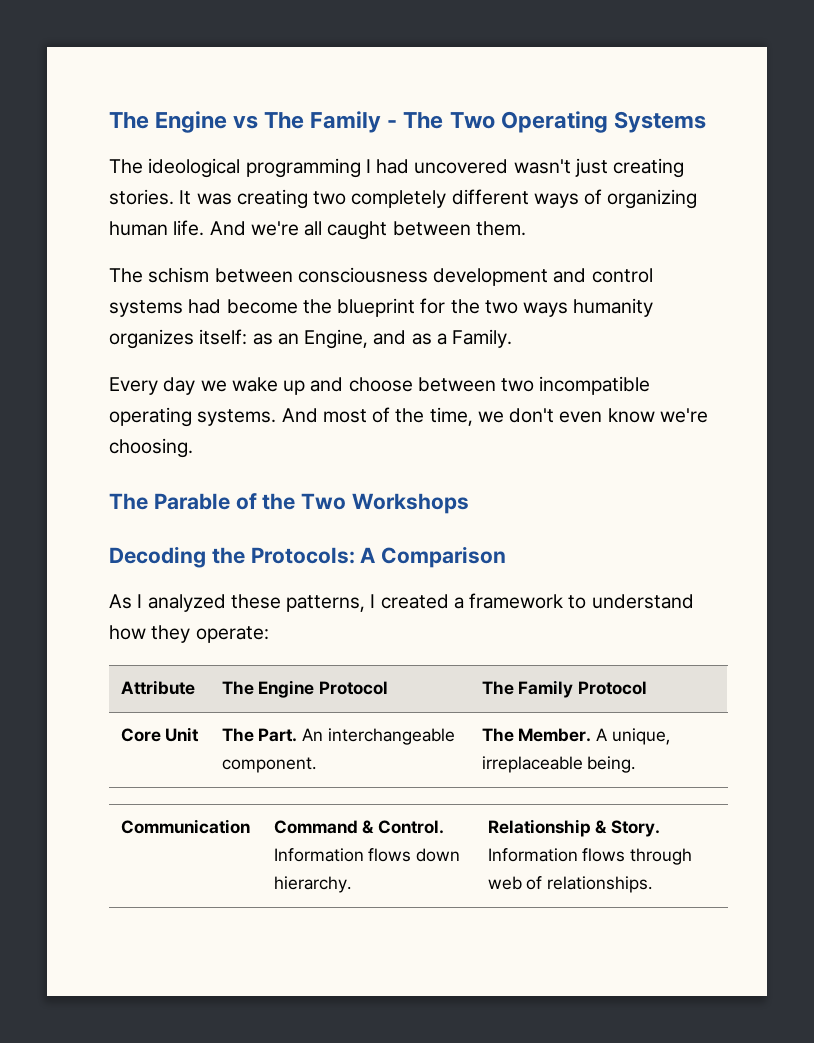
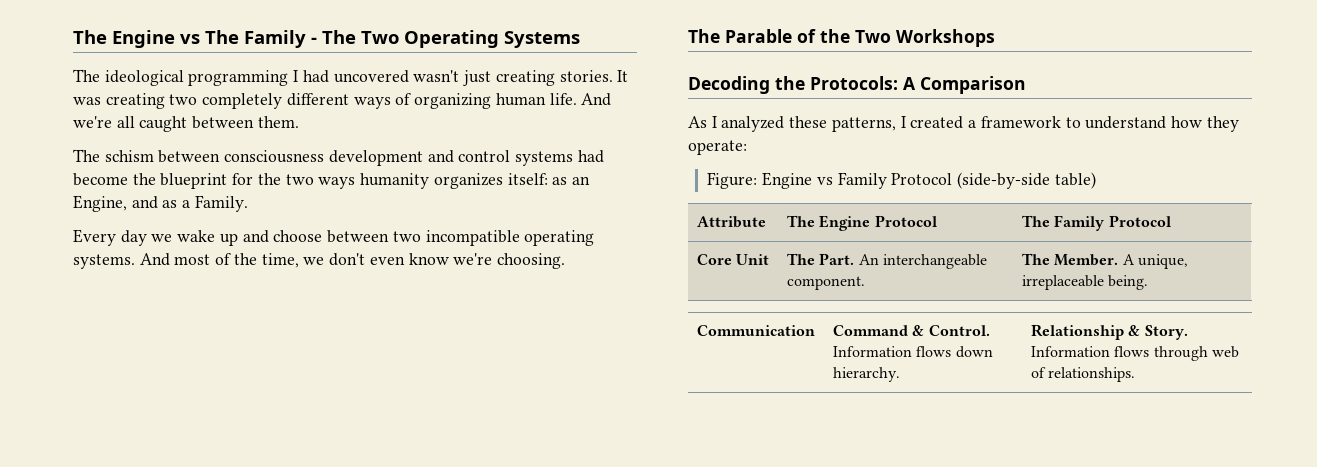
(269, 634) none -> [707,172,1096,189] // Figure: Engine vs Family Protocol (side-by-side table)

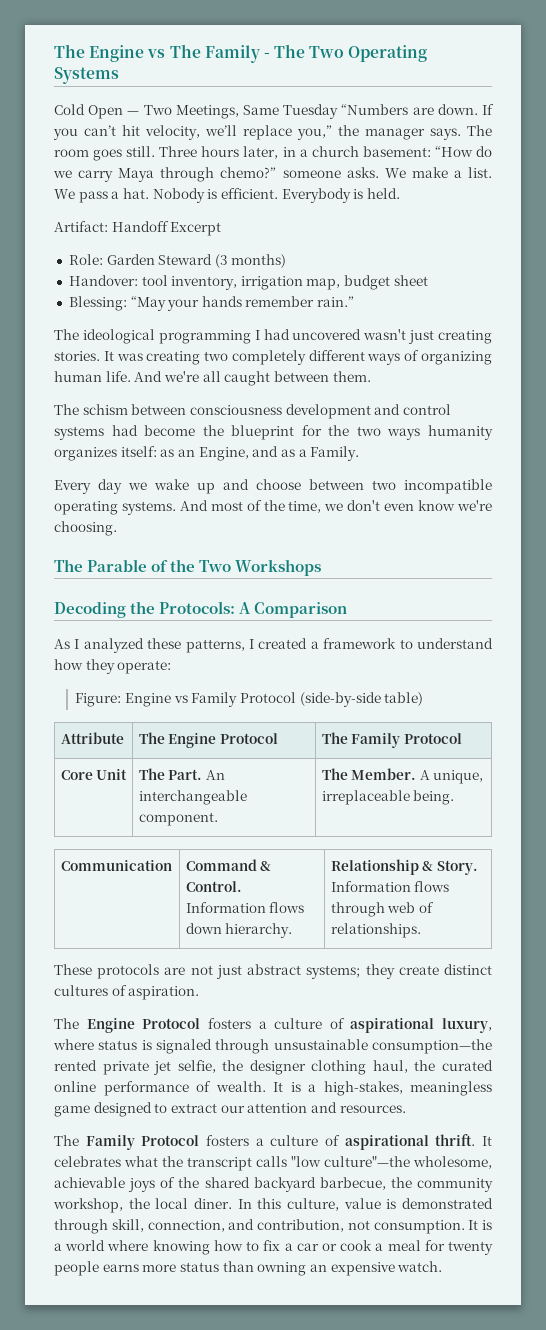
(580, 39) none -> [54,104,494,119] [53,125,492,140] [54,146,492,161] [53,167,493,182] [54,188,400,203] [54,221,222,236] [68,254,287,268] [68,275,428,290] [68,296,355,311] // Cold Open — Two Meetings, Same Tuesday “Numbers are down. If you can’t hit velocity, we’ll replace you,” the manager says. The room goes still. Three hours later, in a church basement: “How do we carry Maya through chemo?” someone asks. We make a list. We pass a hat. Nobody is efficient. Everybody is held. // Artifact: Handoff Excerpt // Role: Garden Steward (3 months) // Handover: tool inventory, irrigation map, budget sheet // Blessing: “May your hands remember rain.”
(1136, 374) none -> [54,964,493,979] [54,985,200,1000] [54,1018,492,1033] [53,1039,492,1054] [54,1060,493,1075] [54,1081,492,1096] [54,1102,406,1117] [54,1134,492,1150] [54,1156,492,1171] [54,1177,493,1192] [53,1198,494,1213] [54,1219,492,1234] [54,1240,494,1255] [54,1261,443,1276] // These protocols are not just abstract systems; they create distinct cultures of aspiration. // The Engine Protocol fosters a culture of aspirational luxury, where status is signaled through unsustainable consumption—the rented private jet selfie, the designer clothing haul, the curated online performance of wealth. It is a high-stakes, meaningless game designed to extract our attention and resources. // The Family Protocol fosters a culture of aspirational thrift. It celebrates what the transcript calls "low culture"—the wholesome, achievable joys of the shared backyard barbecue, the community workshop, the local diner. In this culture, value is demonstrated through skill, connection, and contribution, not consumption. It is a world where knowing how to fix a car or cook a meal for twenty people earns more status than owning an expensive watch.

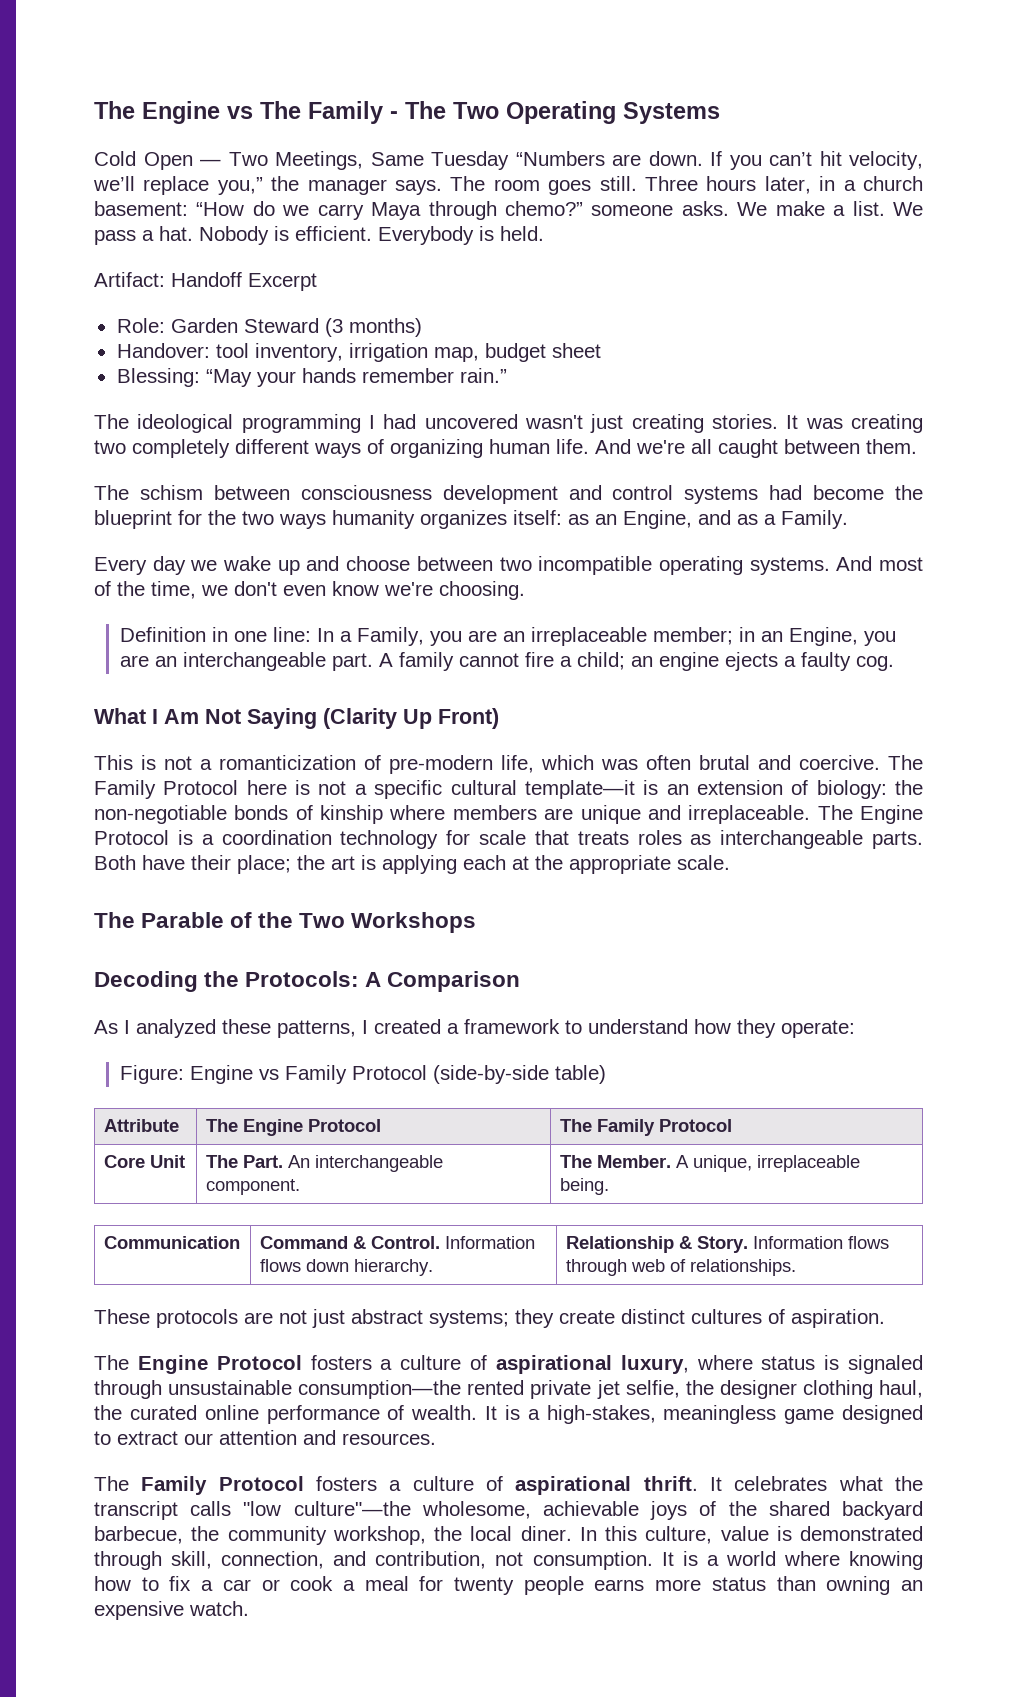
(117, 528) none -> [120,627,897,646] [120,652,895,671] [94,708,499,729] [94,755,923,774] [94,780,924,799] [94,805,924,824] [94,830,924,849] [94,855,730,874] // Definition in one line: In a Family, you are an irreplaceable member; in an Engine, you are an interchangeable part. A family cannot fire a child; an engine ejects a faulty cog. // What I Am Not Saying (Clarity Up Front) // This is not a romanticization of pre‑modern life, which was often brutal and coercive. The Family Protocol here is not a specific cultural template—it is an extension of biology: the non‑negotiable bonds of kinship where members are unique and irreplaceable. The Engine Protocol is a coordination technology for scale that treats roles as interchangeable parts. Both have their place; the art is applying each at the appropriate scale.

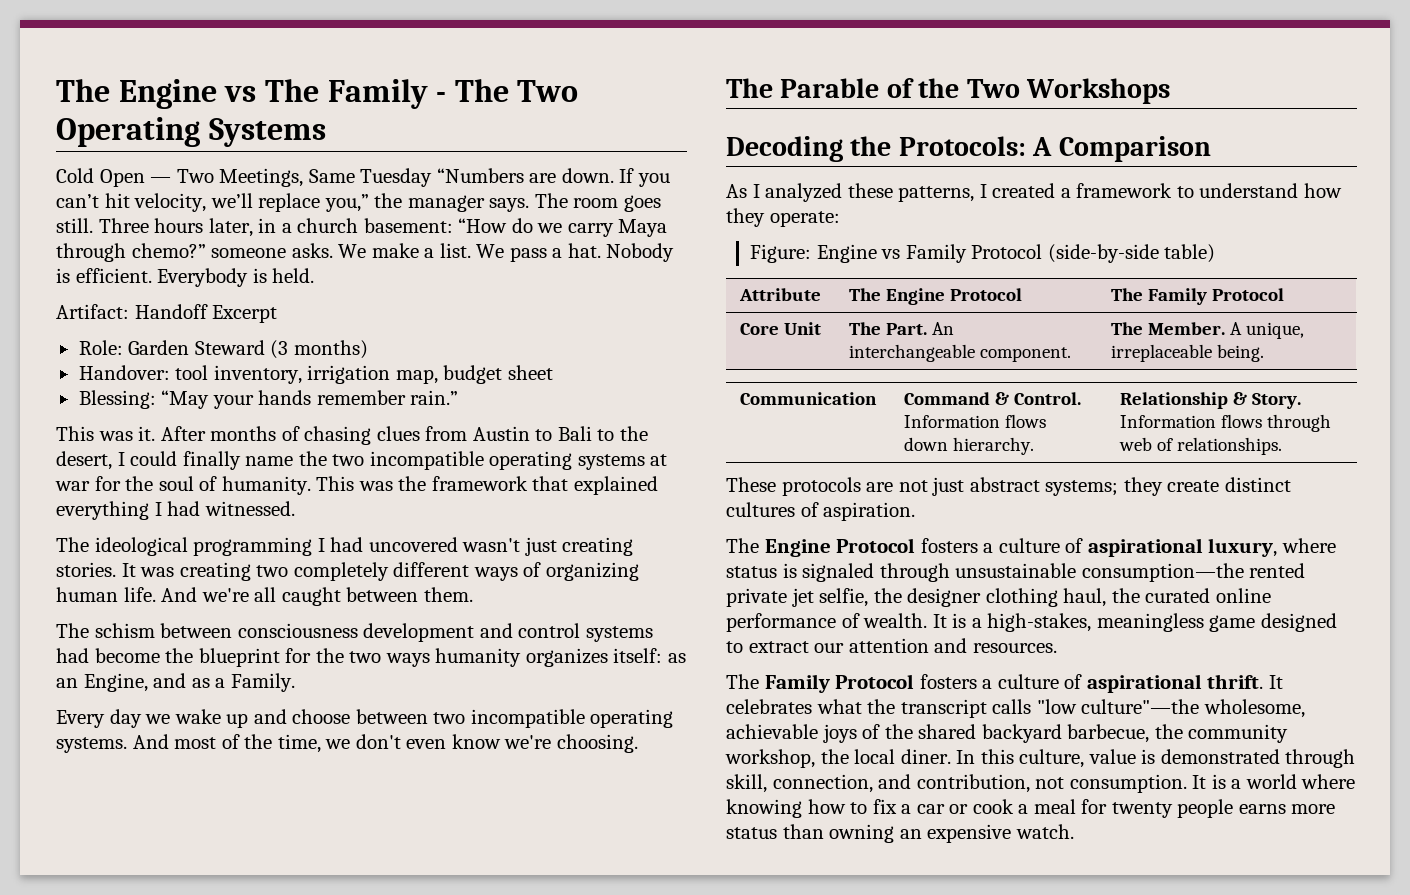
(507, 375) none -> [56,426,648,445] [56,451,668,470] [55,476,658,495] [56,501,295,520] // This was it. After months of chasing clues from Austin to Bali to the desert, I could finally name the two incompatible operating systems at war for the soul of humanity. This was the framework that explained everything I had witnessed.
[120,627,897,646] [120,652,895,671] [94,708,499,729] [94,755,923,774] [94,780,924,799] [94,805,924,824] [94,830,924,849] [94,855,730,874] // Definition in one line: In a Family, you are an irreplaceable member; in an Engine, you are an interchangeable part. A family cannot fire a child; an engine ejects a faulty cog. // What I Am Not Saying (Clarity Up Front) // This is not a romanticization of pre‑modern life, which was often brutal and coercive. The Family Protocol here is not a specific cultural template—it is an extension of biology: the non‑negotiable bonds of kinship where members are unique and irreplaceable. The Engine Protocol is a coordination technology for scale that treats roles as interchangeable parts. Both have their place; the art is applying each at the appropriate scale. -> (638, 743) none

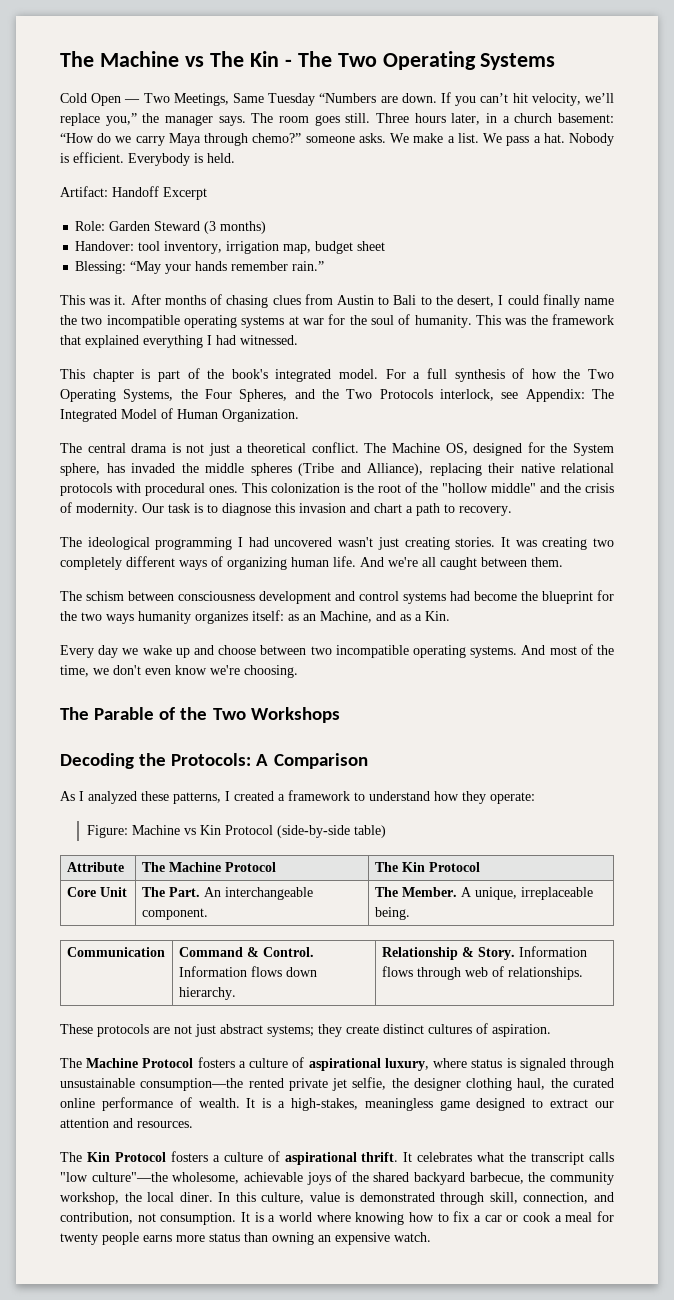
[56,79,217,109] The Engine -> [60,51,179,67] The Machine
[327,79,428,109] Family -> [249,51,279,67] Kin
(295, 508) none -> [60,368,614,382] [60,389,614,402] [60,408,299,422] [60,442,615,456] [60,463,614,476] [60,482,614,496] [60,502,512,516] // This chapter is part of the book's integrated model. For a full synthesis of how the Two Operating Systems, the Four Spheres, and the Two Protocols interlock, see Appendix: The Integrated Model of Human Organization. // The central drama is not just a theoretical conflict. The Machine OS, designed for the System sphere, has invaded the middle spheres (Tribe and Alliance), replacing their native relational protocols with procedural ones. This colonization is the root of the "hollow middle" and the crisis of modernity. Our task is to diagnose this invasion and chart a path to recovery.
[83,673,148,692] Engine, -> [320,611,372,623] Machine,
[230,673,295,692] Family. -> [425,611,450,621] Kin.
[816,244,967,263] Engine vs Family -> [132,825,222,835] Machine vs Kin
[885,288,945,305] Engine -> [168,862,221,872] Machine
[1147,288,1207,305] Family -> [401,862,425,872] Kin
[764,539,831,557] Engine -> [86,1058,139,1068] Machine
[764,674,830,693] Family -> [86,1152,110,1162] Kin

